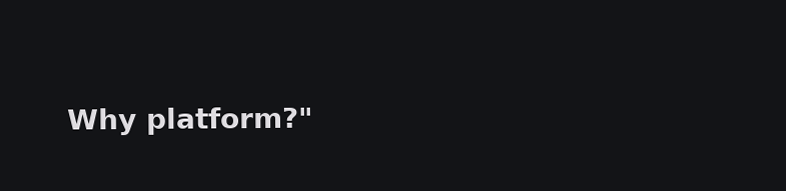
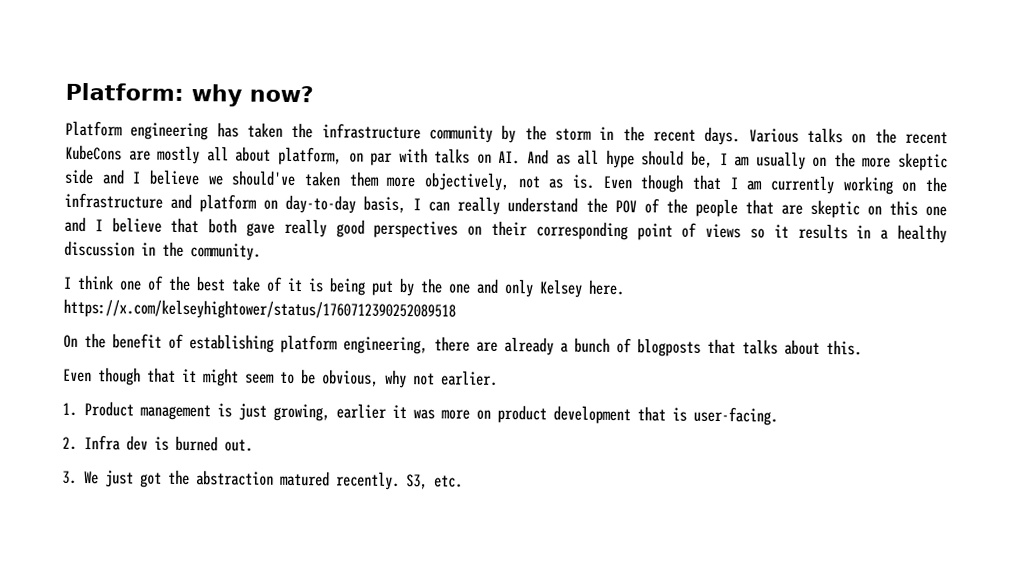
[67,106,314,136] Why platform?" -> [65,82,314,107] [65,120,949,146] [65,144,949,172] [64,168,948,195] [64,192,947,219] [64,216,947,244] [64,240,261,261] [63,274,625,298] [63,298,456,321] [63,333,862,357] [63,367,498,389] [62,401,779,426] [62,435,254,452] [62,469,464,491] Platform: why now? // Platform engineering has taken the infrastructure community by the storm in the recent days. Various talks on the recent KubeCons are mostly all about platform, on par with talks on AI. And as all hype should be, I am usually on the more skeptic side and I believe we should've taken them more objectively, not as is. Even though that I am currently working on the infrastructure and platform on day-to-day basis, I can really understand the POV of the people that are skeptic on this one and I believe that both gave really good perspectives on their corresponding point of views so it results in a healthy discussion in the community. // I think one of the best take of it is being put by the one and only Kelsey here. https://x.com/kelseyhightower/status/1760712390252089518 // On the benefit of establishing platform engineering, there are already a bunch of blogposts that talks about this. // Even though that it might seem to be obvious, why not earlier. // 1. Product management is just growing, earlier it was more on product development that is user-facing. // 2. Infra dev is burned out. // 3. We just got the abstraction matured recently. S3, etc.

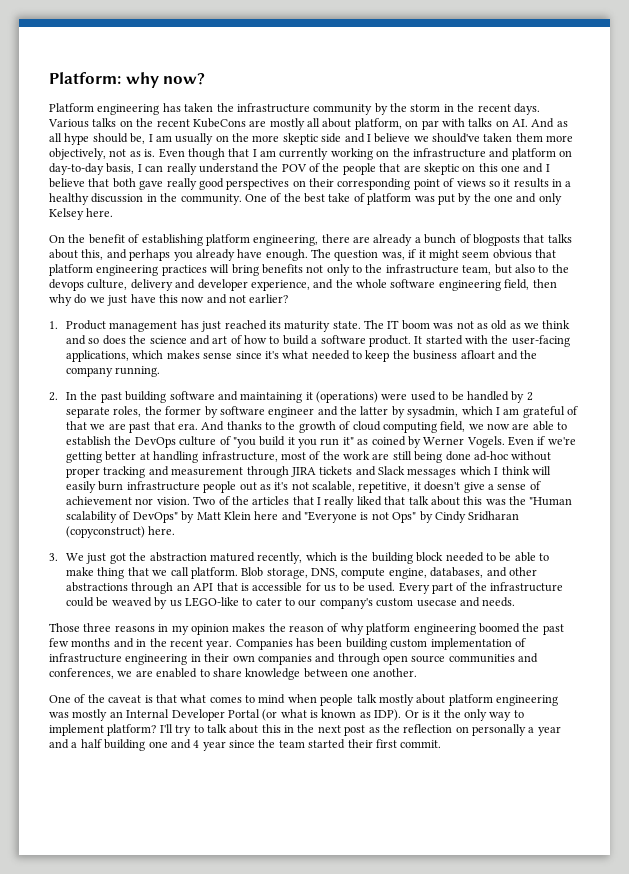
[63,274,141,291] // I think one -> [244,194,267,202] One
[287,277,366,296] it is being -> [367,193,435,205] platform was
[63,298,456,321] https://x.com/kelseyhightower/status/1760712390252089518 -> (114, 212) none
[826,340,862,356] [63,367,498,389] [62,401,779,426] [62,435,254,452] this. // Even though that it might seem to be obvious, why not earlier. // 1. Product management is just growing, earlier it was more on product development that is user-facing. // 2. Infra dev is burned out. -> [81,249,556,261] [49,264,569,276] [49,279,557,291] [49,294,289,306] [49,320,571,332] [66,335,570,347] [66,350,538,362] [66,366,161,377] [49,391,533,403] [66,406,579,418] [66,421,568,433] [66,436,576,448] [66,451,552,463] [66,466,551,478] [66,481,541,493] [66,496,573,508] [66,511,520,523] [66,526,176,538] this, and perhaps you already have enough. The question was, if it might seem obvious that platform engineering practices will bring benefits not only to the infrastructure team, but also to the devops culture, delivery and developer experience, and the whole software engineering field, then why do we just have this now and not earlier? // 1. Product management has just reached its maturity state. The IT boom was not as old as we think and so does the science and art of how to build a software product. It started with the user-facing applications, which makes sense since it's what needed to keep the business afloart and the company running. // 2. In the past building software and maintaining it (operations) were used to be handled by 2 separate roles, the former by software engineer and the latter by sysadmin, which I am grateful of that we are past that era. And thanks to the growth of cloud computing field, we now are able to establish the DevOps culture of "you build it you run it" as coined by Werner Vogels. Even if we're getting better at handling infrastructure, most of the work are still being done ad-hoc without proper tracking and measurement through JIRA tickets and Slack messages which I think will easily burn infrastructure people out as it's not scalable, repetitive, it doesn't give a sense of achievement nor vision. Two of the articles that I really liked that talk about this was the "Human scalability of DevOps" by Matt Klein here and "Everyone is not Ops" by Cindy Sridharan (copyconstruct) here.
[336,471,464,491] recently. S3, etc. -> [257,552,550,564] [66,567,537,579] [66,582,564,594] [66,597,516,609] [49,623,564,635] [49,638,526,650] [49,653,539,665] [49,668,418,680] [49,694,558,706] [49,709,524,721] [49,724,561,736] [49,739,442,751] recently, which is the building block needed to be able to make thing that we call platform. Blob storage, DNS, compute engine, databases, and other abstractions through an API that is accessible for us to be used. Every part of the infrastructure could be weaved by us LEGO-like to cater to our company's custom usecase and needs. // Those three reasons in my opinion makes the reason of why platform engineering boomed the past few months and in the recent year. Companies has been building custom implementation of infrastructure engineering in their own companies and through open source communities and conferences, we are enabled to share knowledge between one another. // One of the caveat is that what comes to mind when people talk mostly about platform engineering was mostly an Internal Developer Portal (or what is known as IDP). Or is it the only way to implement platform? I'll try to talk about this in the next post as the reflection on personally a year and a half building one and 4 year since the team started their first commit.

